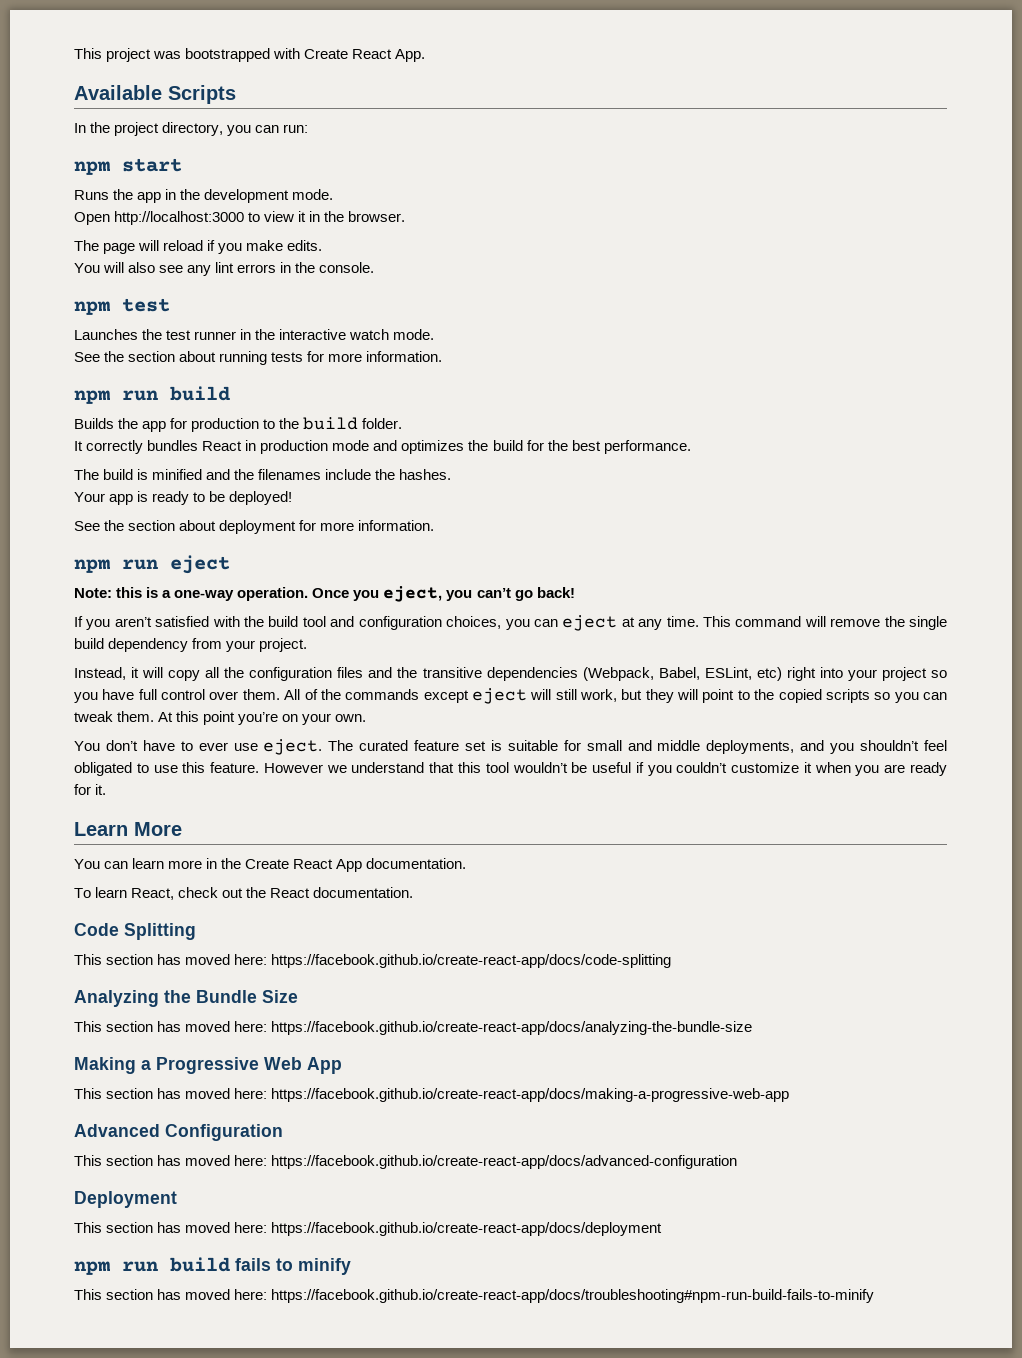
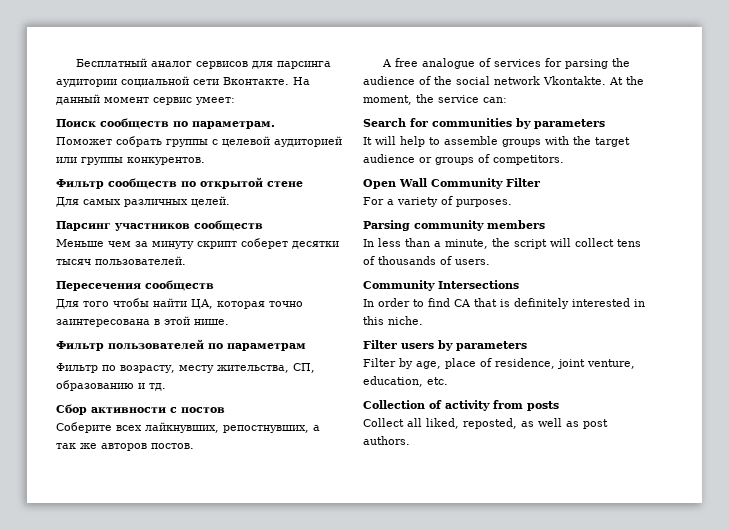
[74,48,426,62] [74,85,236,104] [74,122,309,136] [74,158,182,175] [74,189,334,203] [74,211,406,225] [74,240,323,254] [74,262,375,276] [74,298,170,315] [74,329,435,340] [74,351,443,365] [74,386,230,404] [74,417,403,432] [74,440,691,454] [74,469,452,480] [74,491,293,505] [74,520,435,534] [74,555,230,574] [74,586,575,602] [74,615,947,631] [74,638,308,652] [74,667,947,681] [74,688,948,704] [74,711,367,725] [74,739,948,755] [74,762,947,776] [74,784,107,795] [74,822,182,836] [74,858,467,872] [74,887,414,900] [74,923,196,940] [74,954,672,968] [74,990,298,1007] [74,1021,753,1035] [74,1057,342,1074] [74,1088,790,1102] [74,1124,283,1141] [74,1155,738,1169] [74,1191,177,1208] [74,1222,663,1236] [74,1257,351,1275] [74,1289,875,1303] This project was bootstrapped with Create React App. // Available Scripts // In the project directory, you can run: // npm start // Runs the app in the development mode. // Open http://localhost:3000 to view it in the browser. // The page will reload if you make edits. // You will also see any lint errors in the console. // npm test // Launches the test runner in the interactive watch mode. // See the section about running tests for more information. // npm run build // Builds the app for production to the build folder. // It correctly bundles React in production mode and optimizes the build for the best performance. // The build is minified and the filenames include the hashes. // Your app is ready to be deployed! // See the section about deployment for more information. // npm run eject // Note: this is a one-way operation. Once you eject, you can’t go back! // If you aren’t satisfied with the build tool and configuration choices, you can eject at any time. This command will remove the single build dependency from your project. // Instead, it will copy all the configuration files and the transitive dependencies (Webpack, Babel, ESLint, etc) right into your project so you have full control over them. All of the commands except eject will still work, but they will point to the copied scripts so you can tweak them. At this point you’re on your own. // You don’t have to ever use eject. The curated feature set is suitable for small and middle deployments, and you shouldn’t feel obligated to use this feature. However we understand that this tool wouldn’t be useful if you couldn’t customize it when you are ready for it. // Learn More // You can learn more in the Create React App documentation. // To learn React, check out the React documentation. // Code Splitting // This section has moved here: https://facebook.github.io/create-react-app/docs/code-splitting // Analyzing the Bundle Size // This section has moved here: https://facebook.github.io/create-react-app/docs/analyzing-the-bundle-size // Making a Progressive Web App // This section has moved here: https://facebook.github.io/create-react-app/docs/making-a-progressive-web-app // Advanced Configuration // This section has moved here: https://facebook.github.io/create-react-app/docs/advanced-configuration // Deployment // This section has moved here: https://facebook.github.io/create-react-app/docs/deployment // npm run build fails to minify // This section has moved here: https://facebook.github.io/create-react-app/docs/troubleshooting#npm-run-build-fails-to-minify -> [76,58,332,69] [56,76,310,87] [56,94,235,105] [56,118,275,129] [56,136,342,147] [56,157,205,165] [56,177,303,189] [56,196,230,207] [56,220,263,231] [56,238,339,249] [56,256,186,265] [56,280,214,291] [56,298,303,309] [56,316,229,327] [56,339,306,351] [56,363,315,373] [56,380,166,391] [56,404,225,415] [56,422,320,433] [56,443,194,451] [382,58,631,69] [363,76,644,85] [363,94,507,105] [363,118,605,129] [363,136,630,147] [363,154,564,165] [363,178,540,189] [363,196,512,207] [363,220,545,231] [363,238,641,249] [363,256,490,265] [363,280,519,291] [363,298,645,309] [363,316,423,325] [363,340,527,351] [363,358,635,369] [363,376,448,387] [363,400,559,411] [363,418,608,429] [363,436,410,445] Бесплатный аналог сервисов для парсинга аудитории социальной сети Вконтакте. На данный момент сервис умеет: // Поиск сообществ по параметрам. // Поможет собрать группы с целевой аудиторией или группы конкурентов. // Фильтр сообществ по открытой стене // Для самых различных целей. // Парсинг участников сообществ // Меньше чем за минуту скрипт соберет десятки тысяч пользователей. // Пересечения сообществ // Для того чтобы найти ЦА, которая точно заинтересована в этой нише. // Фильтр пользователей по параметрам // Фильтр по возрасту, месту жительства, СП, образованию и тд. // Сбор активности с постов // Соберите всех лайкнувших, репостнувших, а так же авторов постов. // A free analogue of services for parsing the audience of the social network Vkontakte. At the moment, the service can: // Search for communities by parameters // It will help to assemble groups with the target audience or groups of competitors. // Open Wall Community Filter // For a variety of purposes. // Parsing community members // In less than a minute, the script will collect tens of thousands of users. // Community Intersections // In order to find CA that is definitely interested in this niche. // Filter users by parameters // Filter by age, place of residence, joint venture, education, etc. // Collection of activity from posts // Collect all liked, reposted, as well as post authors.

